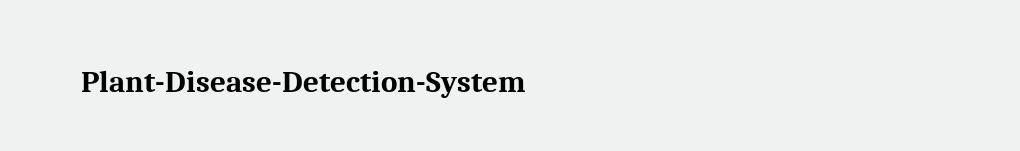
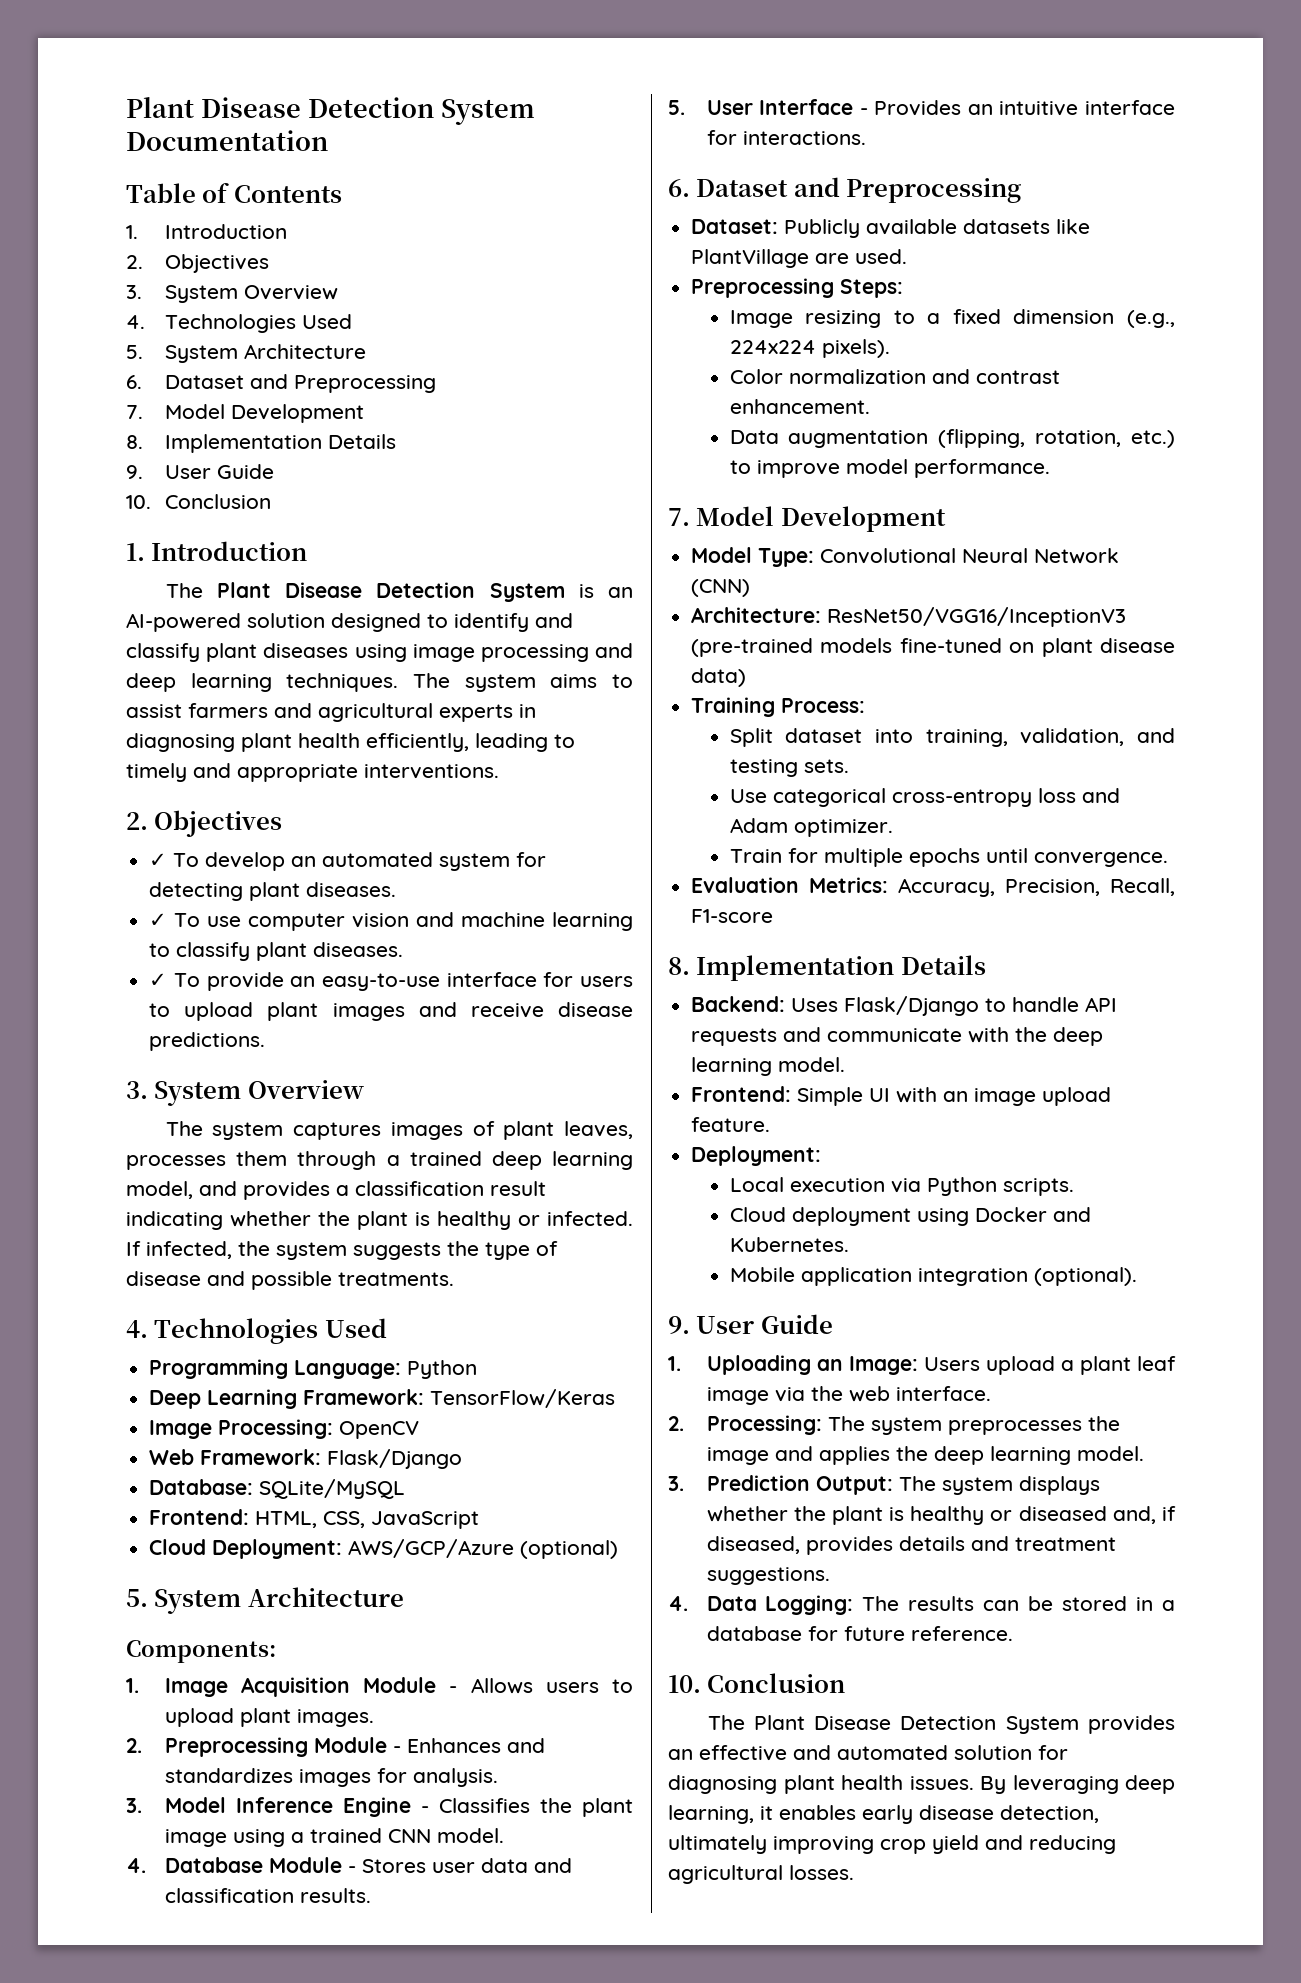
[81,70,526,98] Plant-Disease-Detection-System -> [126,97,535,125] [126,130,328,151] [126,182,342,203] [126,224,287,239] [126,254,269,273] [126,285,338,303] [126,314,352,333] [126,344,366,363] [126,374,436,393] [126,404,364,423] [126,434,396,453] [126,464,274,479] [126,494,271,509] [126,541,308,561] [165,582,633,602] [126,613,573,632] [126,643,633,662] [126,673,634,692] [126,703,536,722] [126,733,575,752] [126,763,499,782] [126,810,283,837] [149,852,547,871] [149,882,397,901] [149,912,633,931] [149,942,404,961] [149,972,633,991] [149,1002,633,1021] [149,1032,266,1051] [126,1080,364,1106] [165,1121,633,1140] [126,1151,633,1170] [126,1181,546,1200] [126,1211,633,1230] [126,1241,558,1260] [126,1271,454,1290] [126,1318,387,1344] [149,1359,478,1379] [149,1389,616,1409] [149,1419,420,1439] [149,1449,463,1469] [149,1479,406,1499] [149,1509,480,1529] [149,1539,619,1559] [126,1587,404,1614] [126,1640,276,1663] [126,1677,633,1697] [164,1708,374,1727] [126,1737,545,1757] [164,1768,498,1787] [126,1797,634,1817] [164,1828,504,1847] [126,1857,572,1873] [164,1888,371,1903] [668,99,1175,116] [706,130,866,145] [668,177,1022,203] [691,219,1091,238] [691,249,908,268] [691,278,904,298] [729,309,1175,328] [729,339,890,358] [729,369,1060,384] [729,399,870,414] [729,429,1175,448] [729,459,1050,478] [668,506,946,532] [691,547,1120,567] [691,579,751,597] [691,607,1127,627] [691,638,1175,657] [691,668,747,687] [691,697,866,717] [729,728,1175,747] [729,759,849,777] [729,788,1120,807] [729,818,893,837] [729,848,1168,867] [691,877,1175,897] [691,909,774,923] [668,955,986,981] [691,996,1118,1016] [691,1027,1104,1046] [691,1057,846,1076] [691,1086,1112,1106] [691,1117,771,1132] [691,1146,822,1166] [729,1177,1074,1196] [729,1207,1091,1226] [729,1237,849,1252] [729,1267,1137,1286] [668,1314,833,1334] [668,1355,1176,1375] [706,1386,991,1405] [668,1415,1120,1435] [706,1446,1144,1465] [668,1475,1100,1495] [706,1506,1176,1525] [706,1536,1116,1555] [706,1567,830,1585] [668,1595,1175,1615] [706,1626,1013,1641] [668,1673,846,1693] [707,1715,1175,1734] [668,1745,1068,1761] [668,1775,1175,1794] [668,1805,1099,1824] [668,1835,1116,1854] [668,1865,854,1884] Plant Disease Detection System Documentation // Table of Contents // 1. Introduction // 2. Objectives // 3. System Overview // 4. Technologies Used // 5. System Architecture // 6. Dataset and Preprocessing // 7. Model Development // 8. Implementation Details // 9. User Guide // 10. Conclusion // 1. Introduction // The Plant Disease Detection System is an AI-powered solution designed to identify and classify plant diseases using image processing and deep learning techniques. The system aims to assist farmers and agricultural experts in diagnosing plant health efficiently, leading to timely and appropriate interventions. // 2. Objectives // ✓ To develop an automated system for detecting plant diseases. // ✓ To use computer vision and machine learning to classify plant diseases. // ✓ To provide an easy-to-use interface for users to upload plant images and receive disease predictions. // 3. System Overview // The system captures images of plant leaves, processes them through a trained deep learning model, and provides a classification result indicating whether the plant is healthy or infected. If infected, the system suggests the type of disease and possible treatments. // 4. Technologies Used // Programming Language: Python // Deep Learning Framework: TensorFlow/Keras // Image Processing: OpenCV // Web Framework: Flask/Django // Database: SQLite/MySQL // Frontend: HTML, CSS, JavaScript // Cloud Deployment: AWS/GCP/Azure (optional) // 5. System Architecture // Components: // 1. Image Acquisition Module - Allows users to upload plant images. // 2. Preprocessing Module - Enhances and standardizes images for analysis. // 3. Model Inference Engine - Classifies the plant image using a trained CNN model. // 4. Database Module - Stores user data and classification results. // 5. User Interface - Provides an intuitive interface for interactions. // 6. Dataset and Preprocessing // Dataset: Publicly available datasets like PlantVillage are used. // Preprocessing Steps: // Image resizing to a fixed dimension (e.g., 224x224 pixels). // Color normalization and contrast enhancement. // Data augmentation (flipping, rotation, etc.) to improve model performance. // 7. Model Development // Model Type: Convolutional Neural Network (CNN) // Architecture: ResNet50/VGG16/InceptionV3 (pre-trained models fine-tuned on plant disease data) // Training Process: // Split dataset into training, validation, and testing sets. // Use categorical cross-entropy loss and Adam optimizer. // Train for multiple epochs until convergence. // Evaluation Metrics: Accuracy, Precision, Recall, F1-score // 8. Implementation Details // Backend: Uses Flask/Django to handle API requests and communicate with the deep learning model. // Frontend: Simple UI with an image upload feature. // Deployment: // Local execution via Python scripts. // Cloud deployment using Docker and Kubernetes. // Mobile application integration (optional). // 9. User Guide // 1. Uploading an Image: Users upload a plant leaf image via the web interface. // 2. Processing: The system preprocesses the image and applies the deep learning model. // 3. Prediction Output: The system displays whether the plant is healthy or diseased and, if diseased, provides details and treatment suggestions. // 4. Data Logging: The results can be stored in a database for future reference. // 10. Conclusion // The Plant Disease Detection System provides an effective and automated solution for diagnosing plant health issues. By leveraging deep learning, it enables early disease detection, ultimately improving crop yield and reducing agricultural losses.

